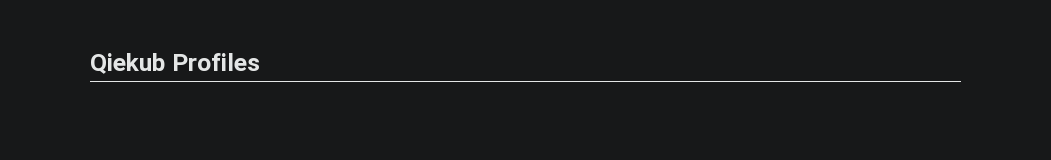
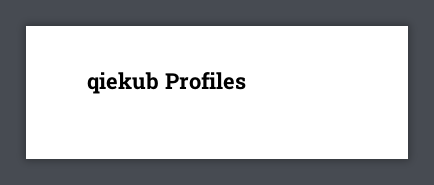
[90,53,165,74] Qiekub -> [87,72,159,94] qiekub

